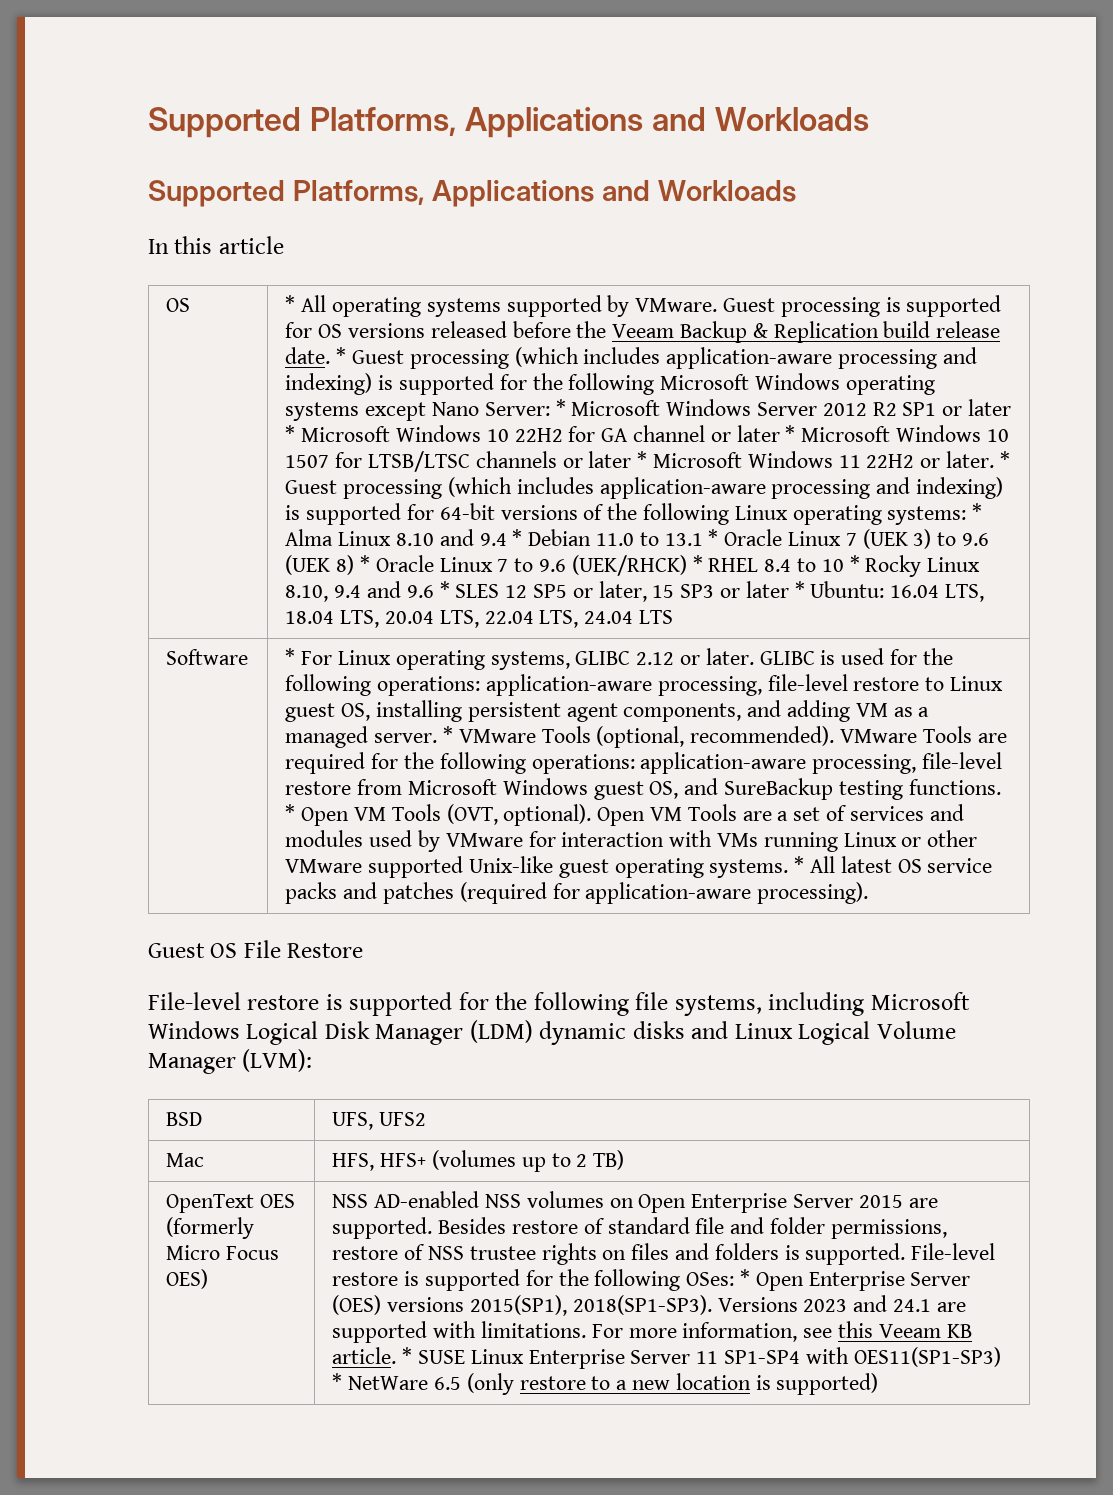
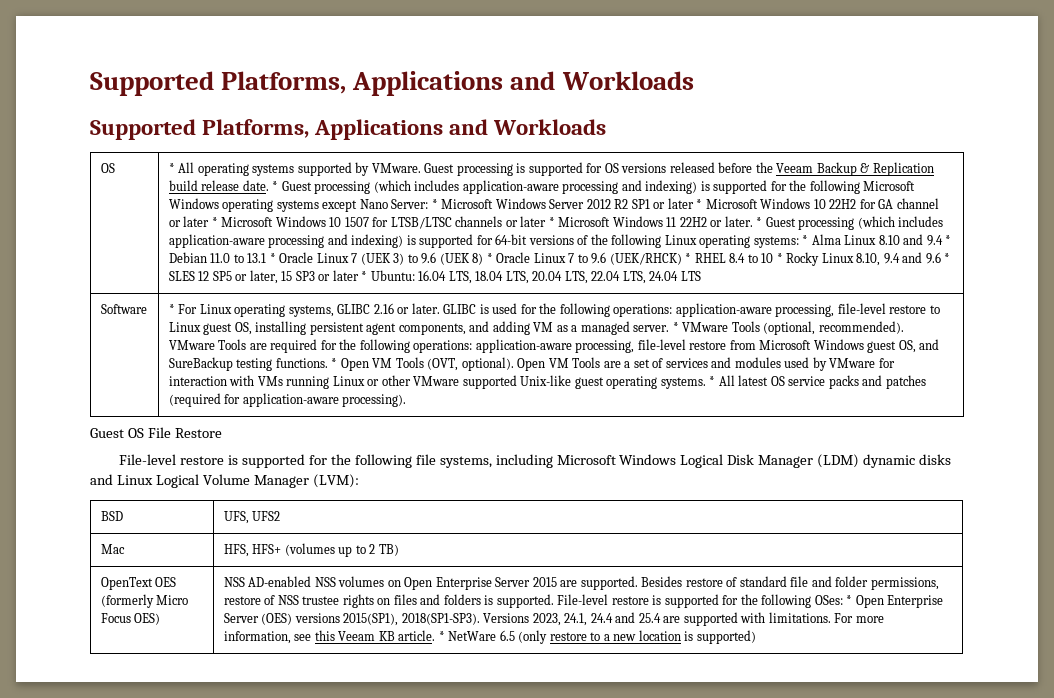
[148,236,284,254] // In this article -> (607, 127) none
[636,652,675,665] 2.12 -> [373,303,394,314] 2.16
[803,1295,931,1312] 2023 and 24.1 -> [532,612,661,626] 2023, 24.1, 24.4 and 25.4
[417,1347,1001,1369] [332,1373,343,1390] SUSE Linux Enterprise Server 11 SP1-SP4 with OES11(SP1-SP3) * -> (445, 636) none

